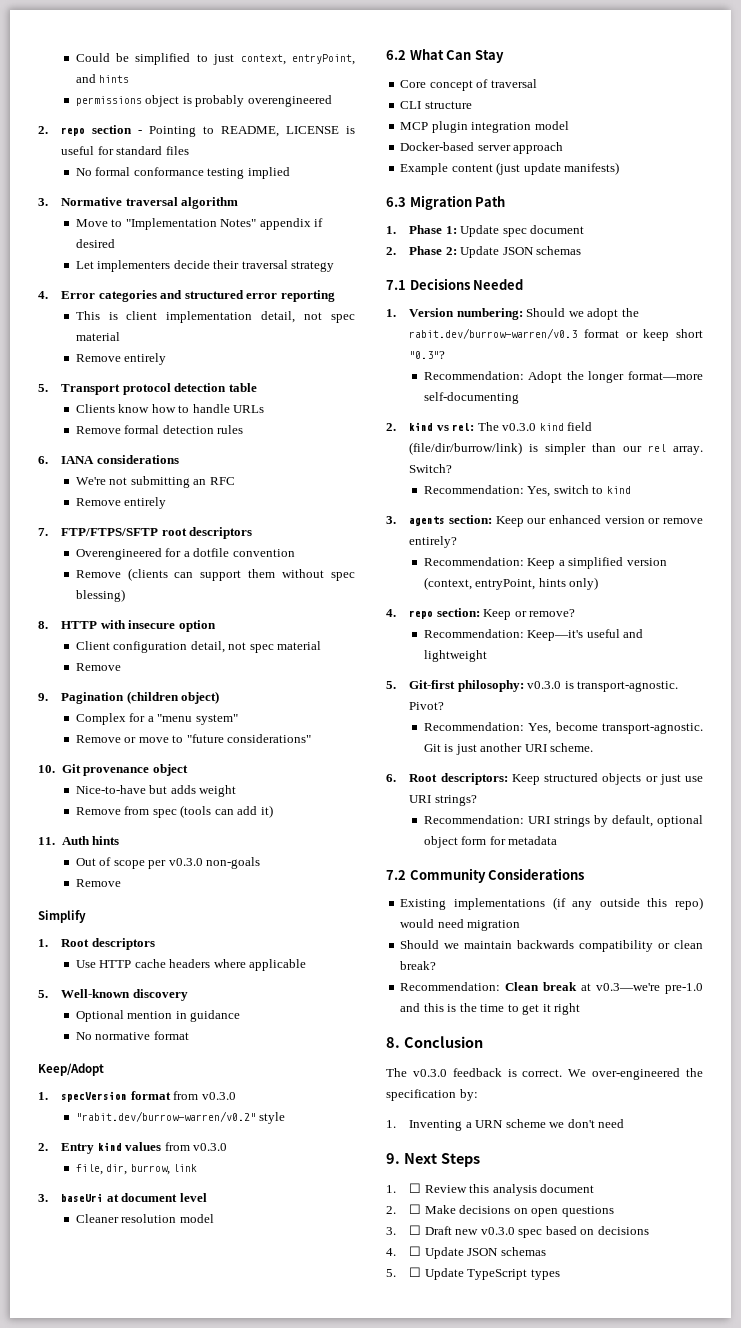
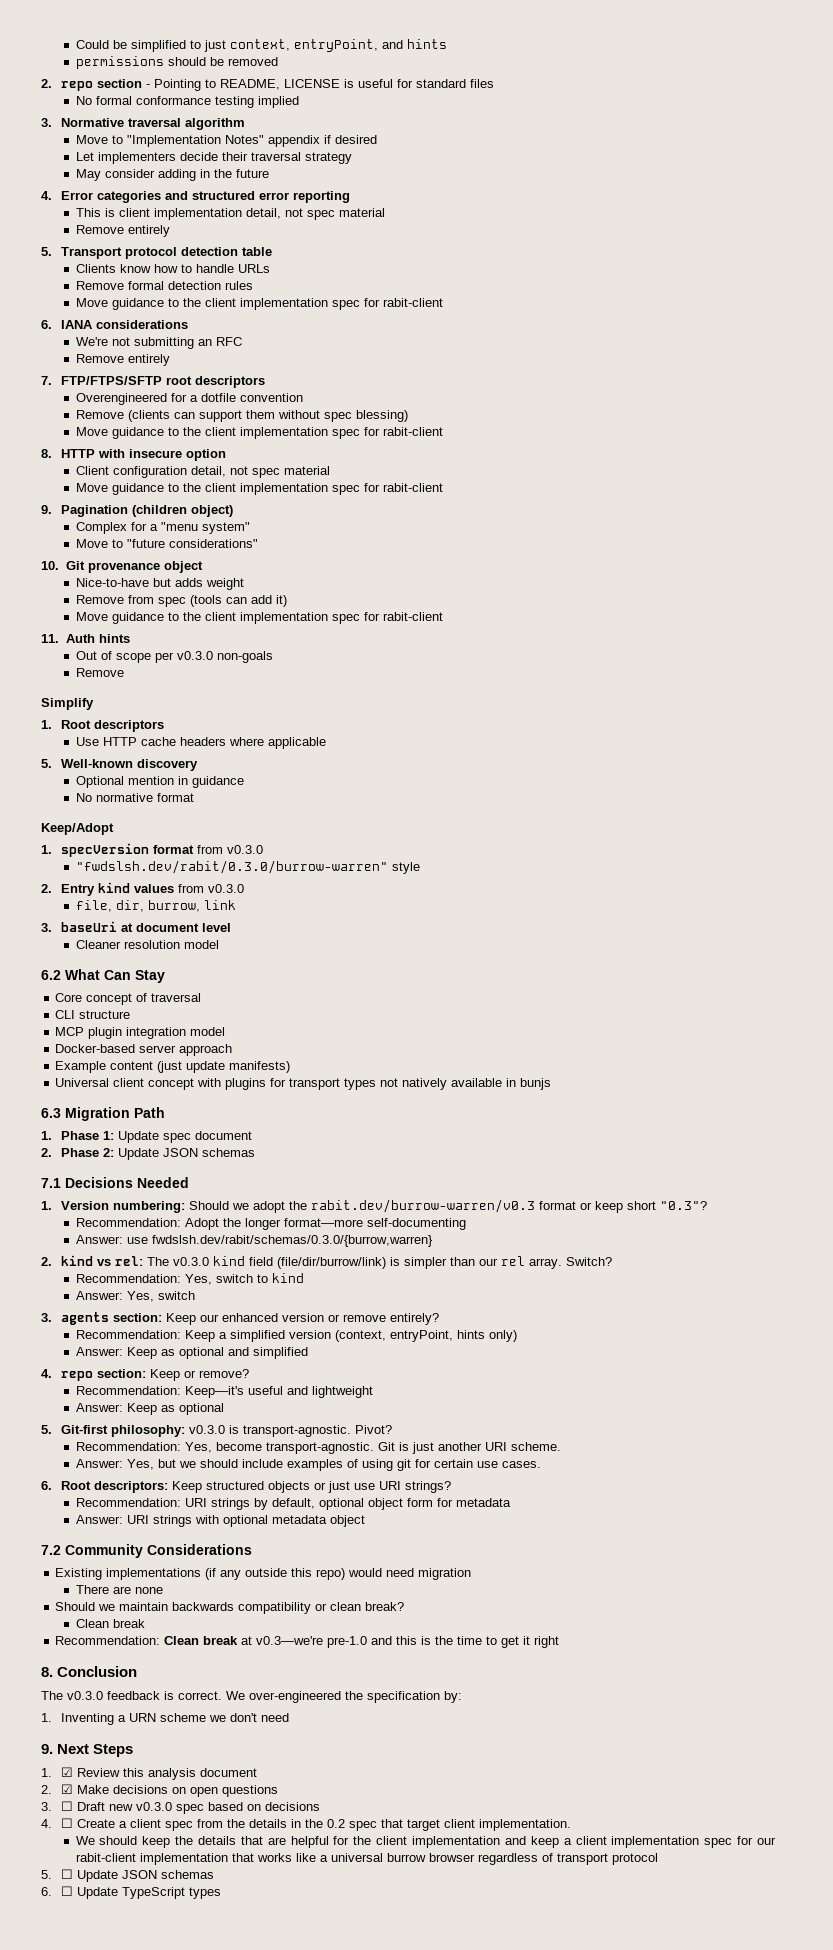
[145,95,332,107] object is probably overengineered -> [167,57,278,66] should be removed
(335, 266) none -> [75,169,269,181] // May consider adding in the future
(244, 429) none -> [75,298,443,310] // Move guidance to the client implementation spec for rabit-client
(125, 595) none -> [75,427,443,439] // Move guidance to the client implementation spec for rabit-client
[75,663,121,671] Remove -> [75,483,443,495] Move guidance to the client implementation spec for rabit-client
[75,735,169,743] Remove or move -> [75,539,108,548] Move
(273, 811) none -> [75,612,443,624] // Move guidance to the client implementation spec for rabit-client
[75,1111,256,1122] "rabit.dev/burrow-warren/v0.2" -> [75,860,388,874] "fwdslsh.dev/rabit/0.3.0/burrow-warren"
(620, 168) none -> [55,1078,552,1090] // Universal client concept with plugins for transport types not natively available in bunjs
(519, 398) none -> [75,1235,433,1247] // Answer: use fwdslsh.dev/rabit/schemas/0.3.0/{burrow,warren}
(631, 490) none -> [75,1291,195,1302] // Answer: Yes, switch
(599, 583) none -> [75,1347,308,1359] // Answer: Keep as optional and simplified
(487, 656) none -> [75,1403,224,1415] // Answer: Keep as optional
(594, 747) none -> [75,1459,541,1471] // Answer: Yes, but we should include examples of using git for certain use cases.
(558, 840) none -> [75,1515,365,1527] // Answer: URI strings with optional metadata object
(521, 925) none -> [75,1585,163,1594] // There are none
(437, 965) none -> [75,1619,145,1628] // Clean break
[409,1183,422,1193] ☐ -> [61,1767,74,1777] ☑
[409,1204,422,1214] ☐ -> [61,1784,74,1794] ☑
[424,1247,546,1259] [386,1269,396,1277] Update JSON schemas // 5. -> [77,1819,572,1831] [75,1836,776,1848] [75,1853,658,1865] [41,1869,215,1882] [41,1887,52,1896] Create a client spec from the details in the 0.2 spec that target client implementation. // We should keep the details that are helpful for the client implementation and keep a client implementation spec for our rabit-client implementation that works like a universal burrow browser regardless of transport protocol // 5. ☐ Update JSON schemas // 6.

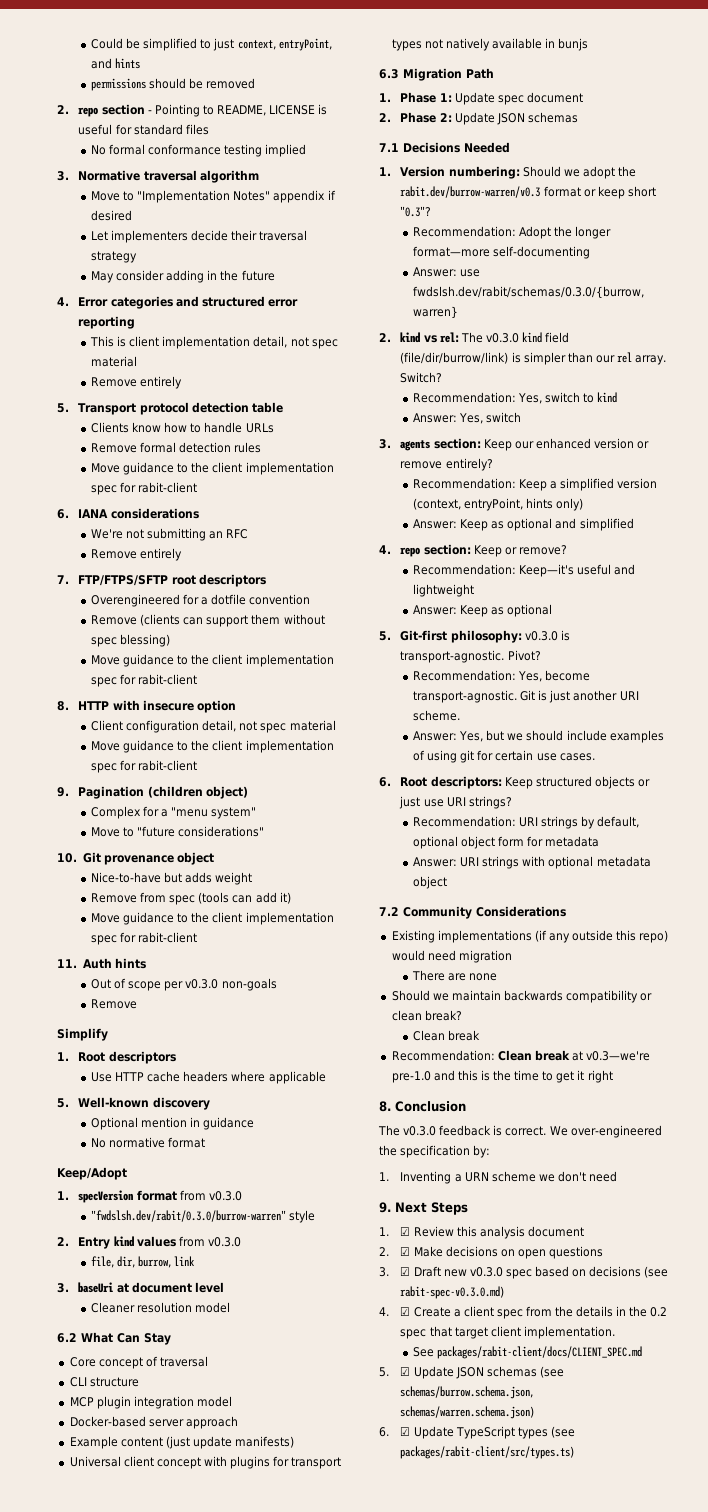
[61,1801,74,1811] ☐ -> [400,1267,411,1276] ☑
[41,1818,74,1828] // 4. ☐ -> [644,1266,669,1278] [400,1286,505,1299] [379,1307,411,1316] (see rabit-spec-v0.3.0.md) // 4. ☑
[75,1836,776,1848] [75,1853,658,1865] [41,1869,215,1882] [41,1886,74,1896] We should keep the details that are helpful for the client implementation and keep a client implementation spec for our rabit-client implementation that works like a universal burrow browser regardless of transport protocol // 5. ☐ Update JSON schemas // 6. ☐ -> [413,1346,643,1359] [379,1366,564,1379] [400,1386,534,1399] [400,1406,535,1419] [379,1427,411,1437] See packages/rabit-client/docs/CLIENT_SPEC.md // 5. ☑ Update JSON schemas (see schemas/burrow.schema.json, schemas/warren.schema.json) // 6. ☑
(222, 1893) none -> [550,1426,575,1438] [400,1446,575,1459] (see packages/rabit-client/src/types.ts)

